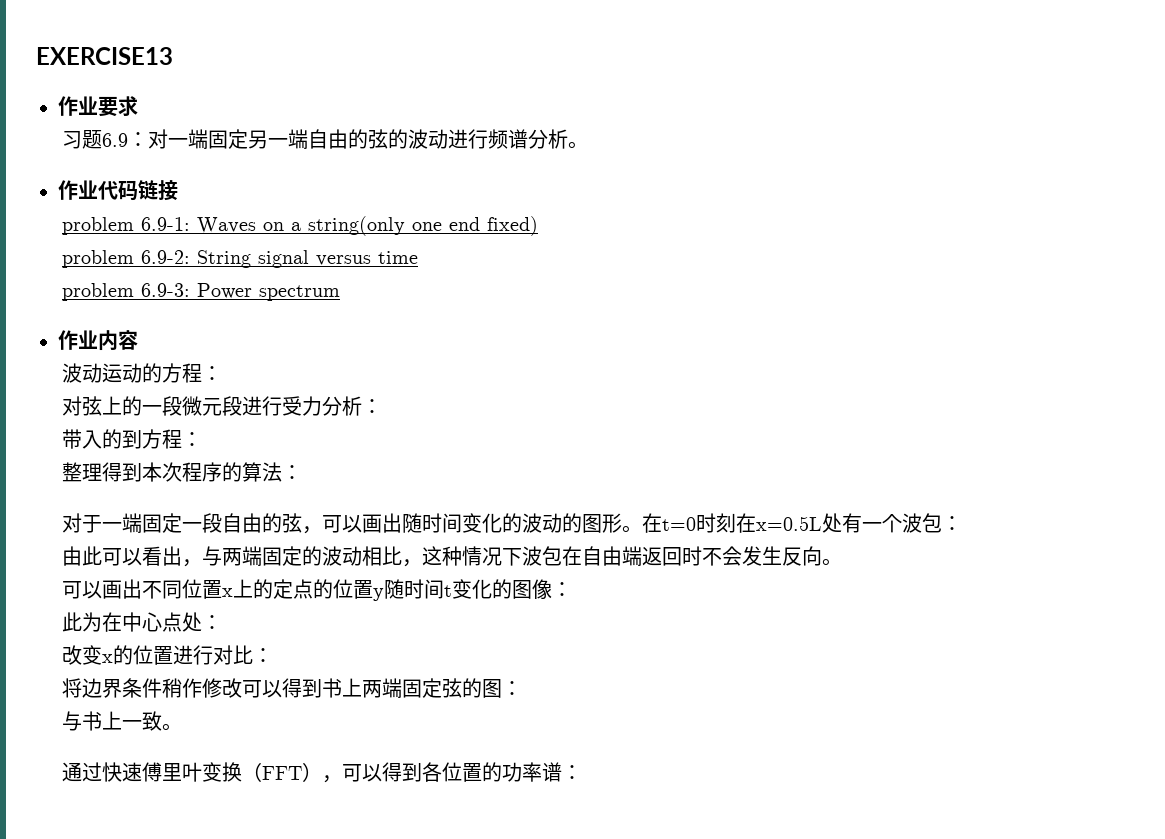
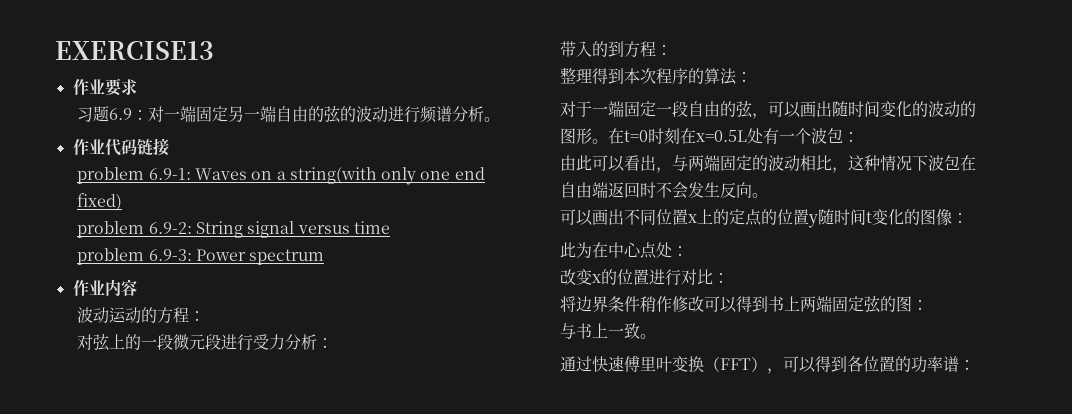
[307,216,405,236] string(only -> [289,167,417,185] string(with only

